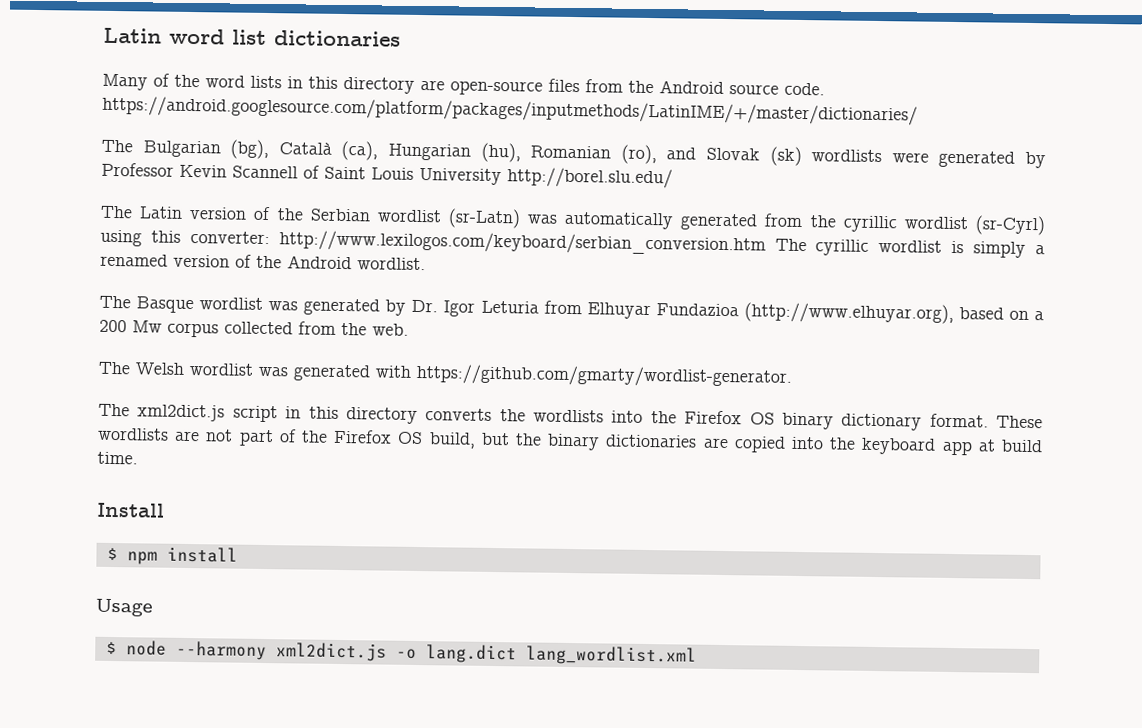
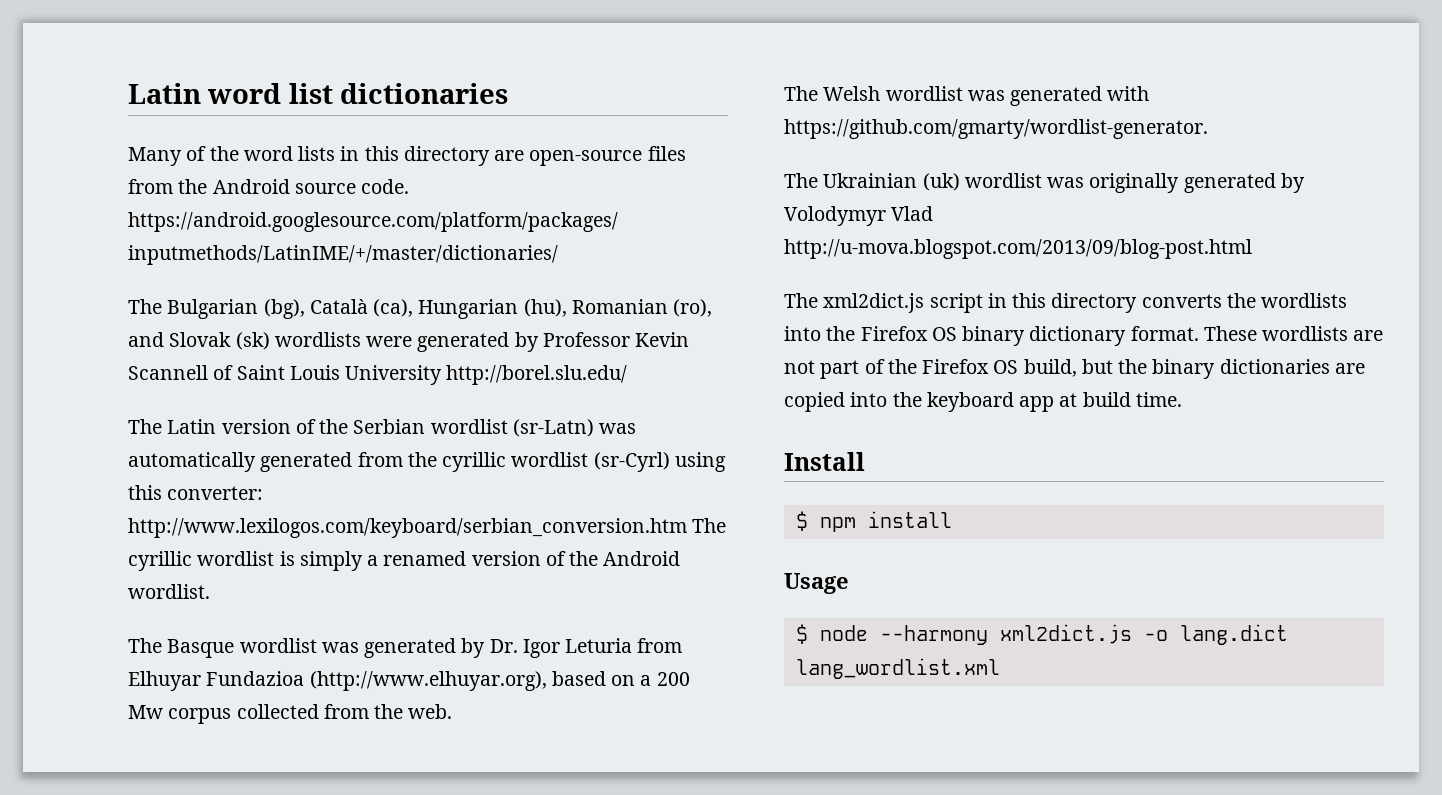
(792, 375) none -> [784,173,1305,193] [784,206,934,226] [784,239,1252,259] // The Ukrainian (uk) wordlist was originally generated by Volodymyr Vlad http://u-mova.blogspot.com/2013/09/blog-post.html

